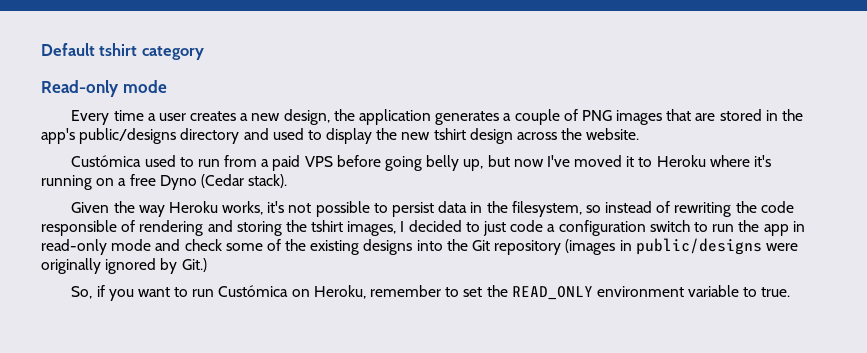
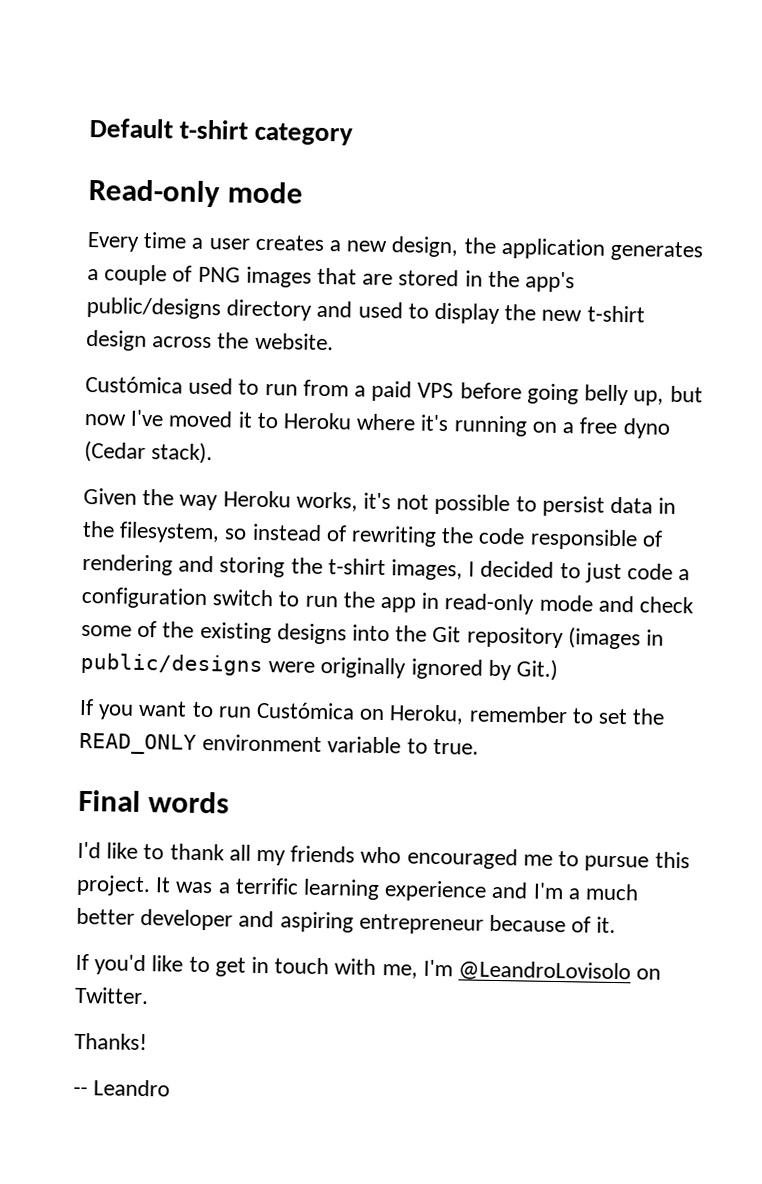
[99,43,138,56] tshirt -> [179,119,249,140] t-shirt
[433,128,466,140] tshirt -> [586,305,645,323] t-shirt
[159,175,197,190] Dyno -> [622,418,670,439] dyno
[311,220,344,232] tshirt -> [327,558,386,576] t-shirt
[71,285,105,299] So, if -> [79,698,94,716] If
(791, 292) none -> [78,789,230,814] [77,841,690,872] [76,874,640,902] [76,907,617,935] [75,953,662,983] [75,986,149,1005] [74,1032,147,1051] [73,1079,171,1097] // Final words // I'd like to thank all my friends who encouraged me to pursue this project. It was a terrific learning experience and I'm a much better developer and aspiring entrepreneur because of it. // If you'd like to get in touch with me, I'm @LeandroLovisolo on Twitter. // Thanks! // -- Leandro

